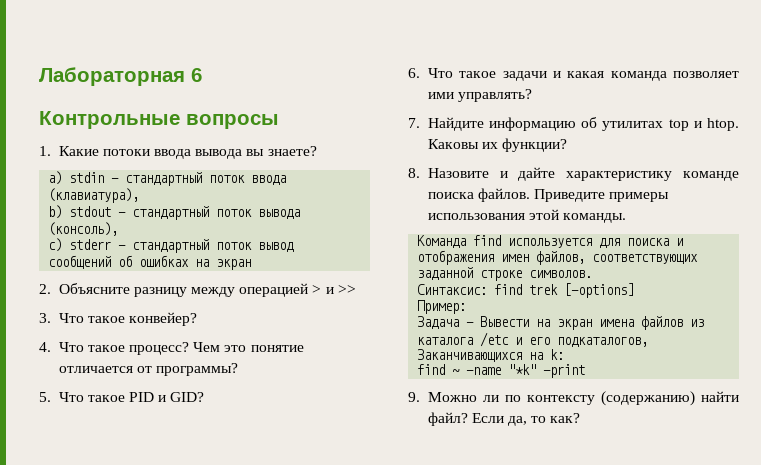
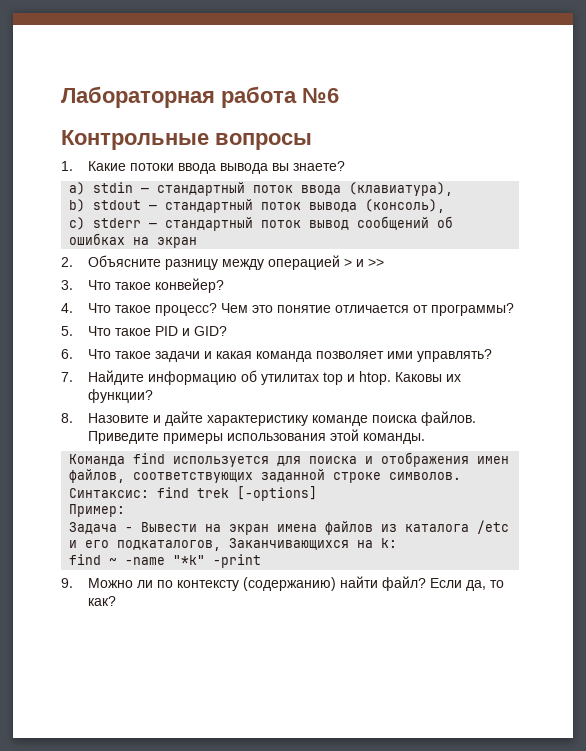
[191,68,202,82] 6 -> [221,86,339,108] работа №6

